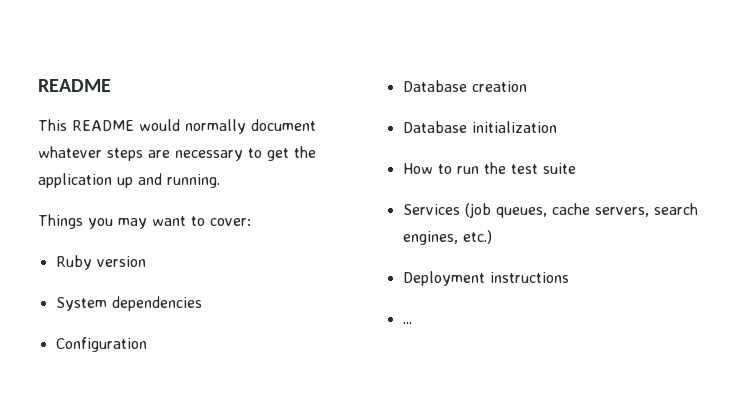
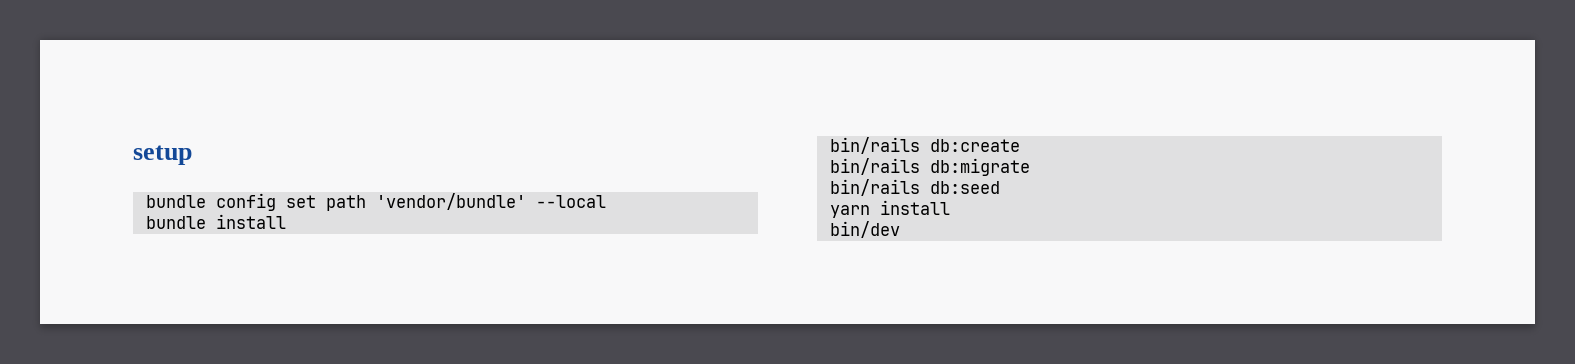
[38,79,111,92] [38,119,316,134] [38,146,316,161] [38,173,220,188] [38,214,251,229] [55,255,146,270] [55,296,202,311] [55,337,147,352] [402,80,527,92] [402,121,557,133] [402,162,576,174] [402,203,698,218] [402,230,492,245] [402,271,569,286] [402,322,412,324] README // This README would normally document whatever steps are necessary to get the application up and running. // Things you may want to cover: // Ruby version // System dependencies // Configuration // Database creation // Database initialization // How to run the test suite // Services (job queues, cache servers, search engines, etc.) // Deployment instructions // ... -> [133,145,192,165] [145,193,606,211] [145,214,286,229] [829,137,1020,154] [829,158,1030,176] [829,179,1000,196] [829,200,950,218] [829,221,900,238] setup // bundle config set path 'vendor/bundle' --local // bundle install // bin/rails db:create // bin/rails db:migrate // bin/rails db:seed // yarn install // bin/dev

